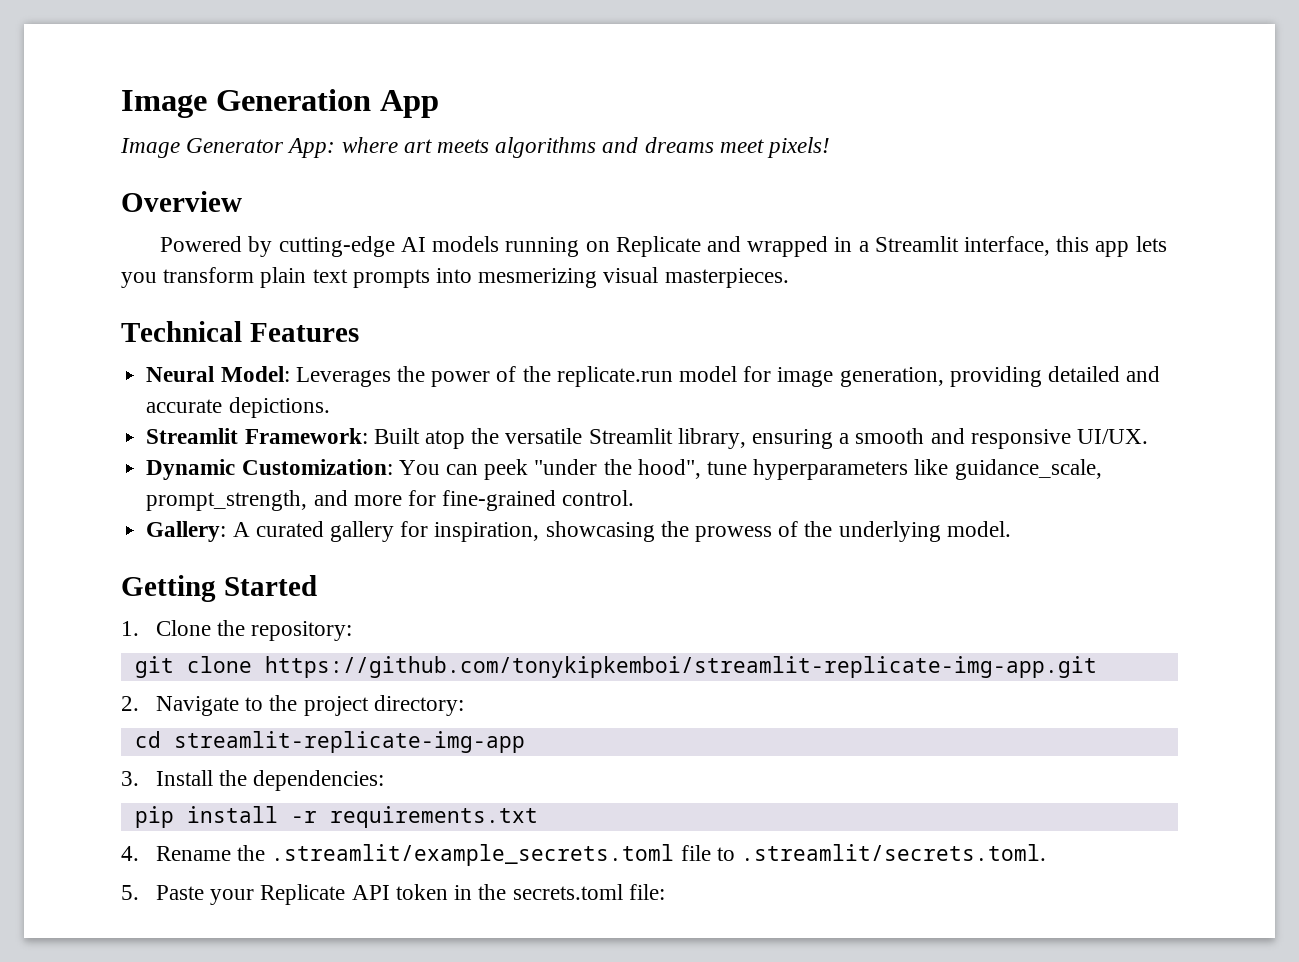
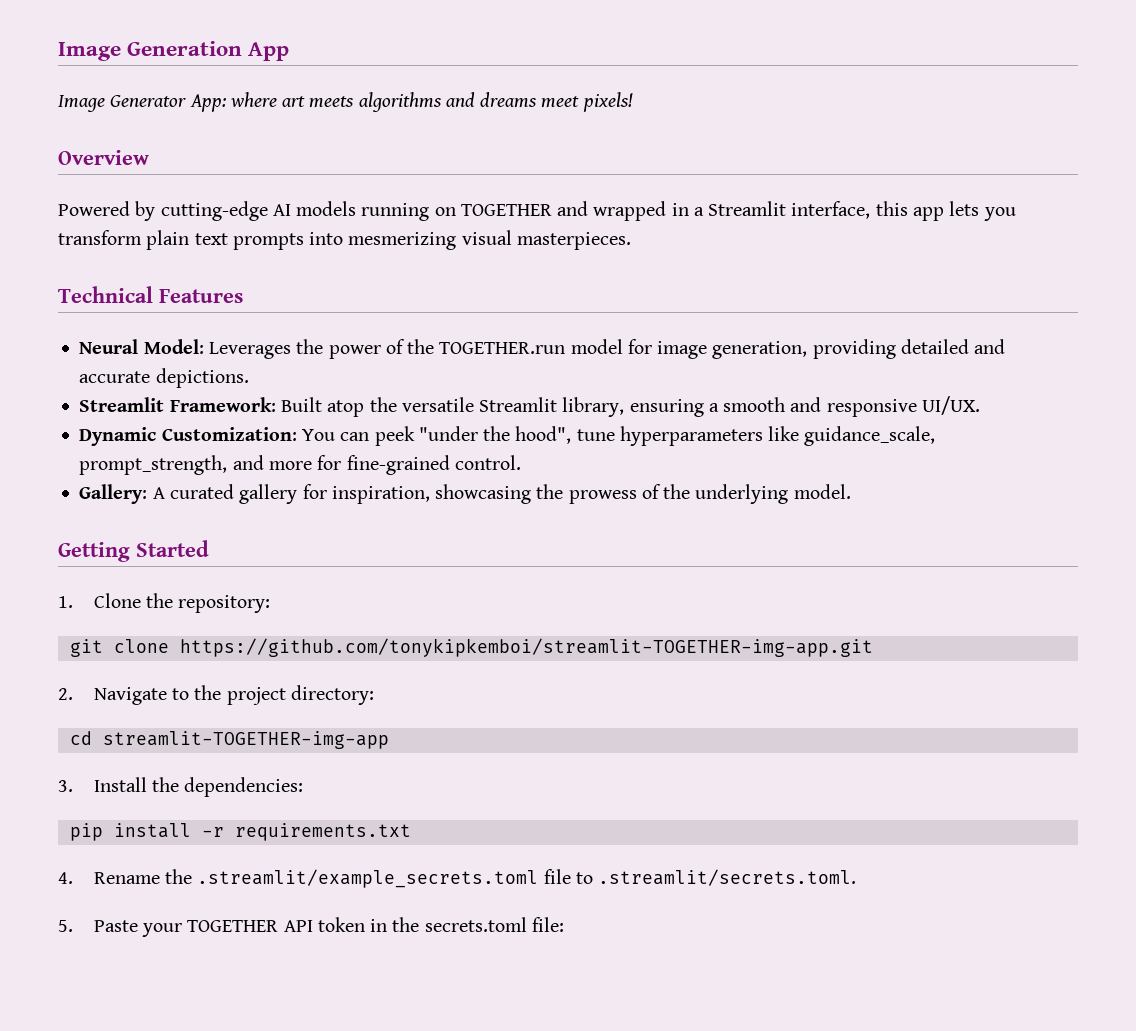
[615,236,701,257] Replicate -> [460,204,552,216] TOGETHER
[556,366,673,387] replicate.run -> [439,342,566,354] TOGETHER.run
[264,656,1097,678] https://github.com/tonykipkemboi/streamlit-replicate-img-app.git -> [179,638,873,657] https://github.com/tonykipkemboi/streamlit-TOGETHER-img-app.git
[173,731,525,753] streamlit-replicate-img-app -> [102,731,389,749] streamlit-TOGETHER-img-app
[260,884,346,905] Replicate -> [187,920,279,932] TOGETHER

